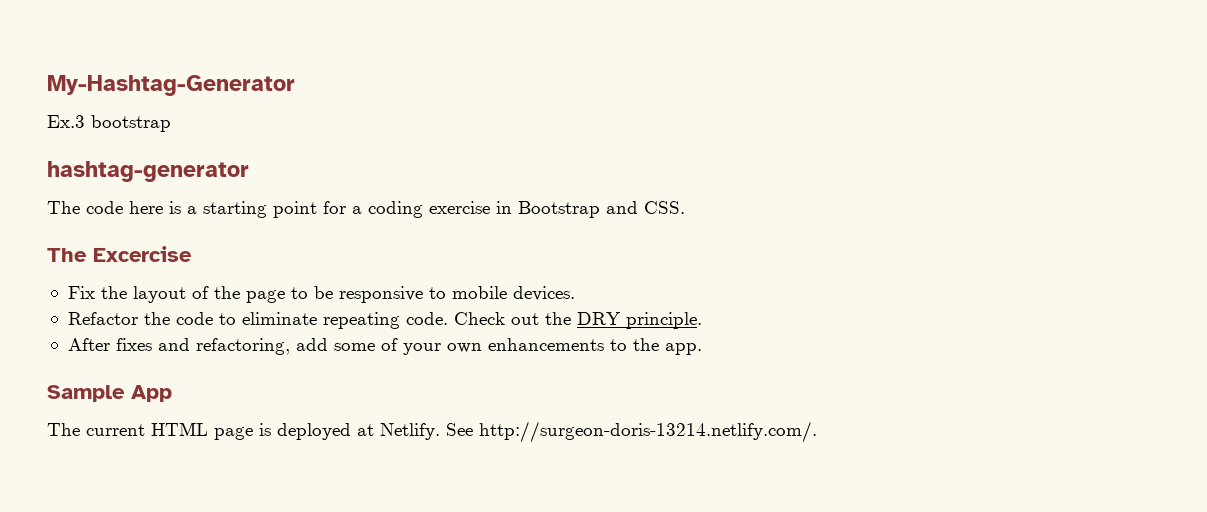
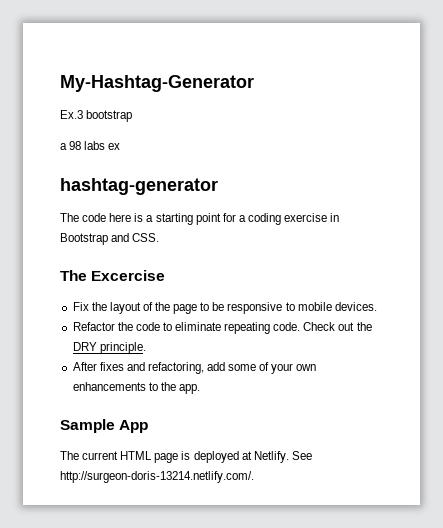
(171, 123) none -> [60,141,121,150] // a 98 labs ex

